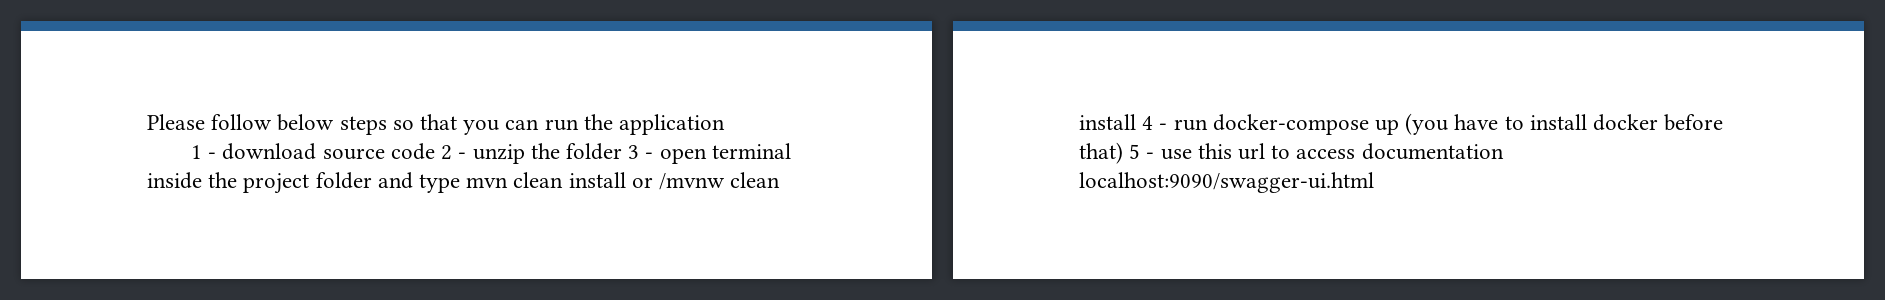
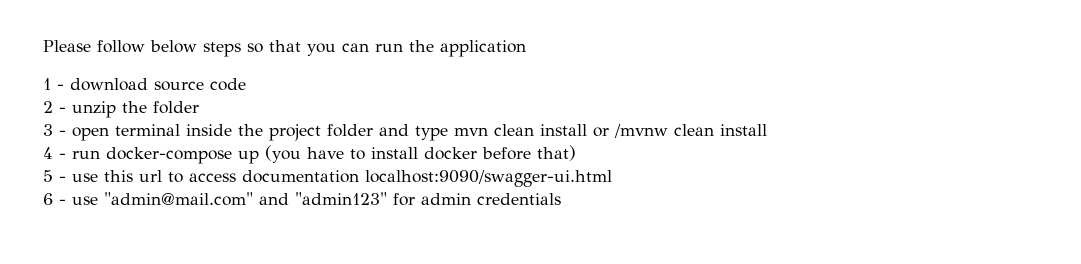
(435, 151) none -> (246, 84) //
(622, 151) none -> (199, 107) //
(1136, 122) none -> (767, 130) //
(1123, 153) none -> (576, 153) //
(1374, 182) none -> [43,192,561,206] // 6 - use "admin@mail.com" and "admin123" for admin credentials

